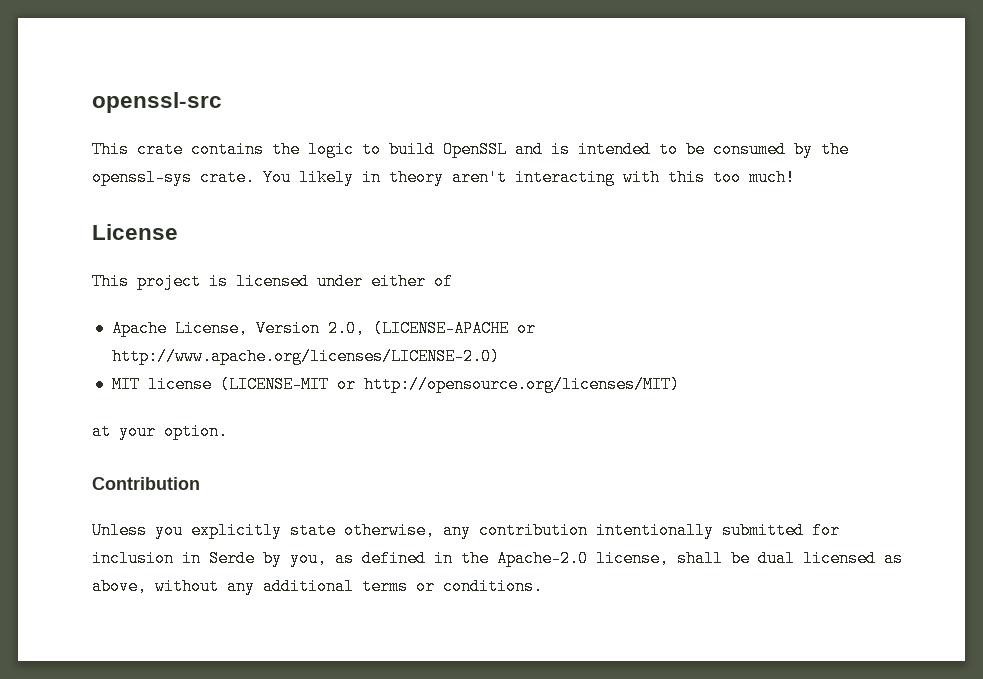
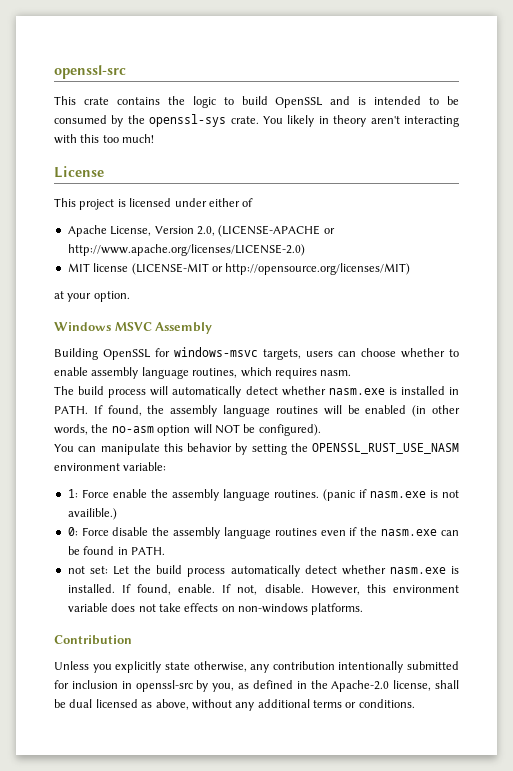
(228, 431) none -> [54,322,213,334] [54,347,459,360] [54,367,352,379] [54,386,460,398] [54,405,460,417] [54,424,321,436] [54,443,459,455] [54,462,167,471] [67,489,459,501] [67,508,117,520] [67,527,459,539] [67,546,165,555] [67,565,459,577] [67,584,460,595] [67,603,364,615] // Windows MSVC Assembly // Building OpenSSL for windows-msvc targets, users can choose whether to enable assembly language routines, which requires nasm. // The build process will automatically detect whether nasm.exe is installed in PATH. If found, the assembly language routines will be enabled (in other words, the no-asm option will NOT be configured). // You can manipulate this behavior by setting the OPENSSL_RUST_USE_NASM environment variable: // 1: Force enable the assembly language routines. (panic if nasm.exe is not availible.) // 0: Force disable the assembly language routines even if the nasm.exe can be found in PATH. // not set: Let the build process automatically detect whether nasm.exe is installed. If found, enable. If not, disable. However, this environment variable does not take effects on non-windows platforms.
[209,550,255,567] Serde -> [135,680,193,692] openssl-src

